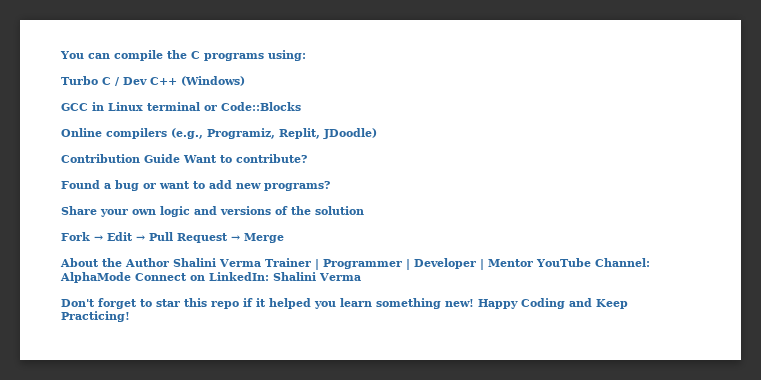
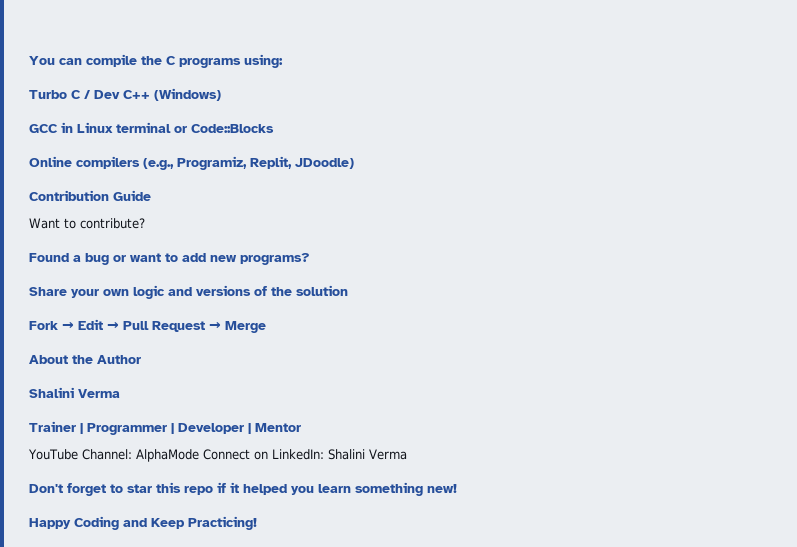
(180, 158) none -> (151, 195) //
[173,258,261,267] Shalini Verma -> [29,387,120,398] // Shalini Verma //
(533, 263) none -> (301, 427) //
(474, 303) none -> (457, 488) //

